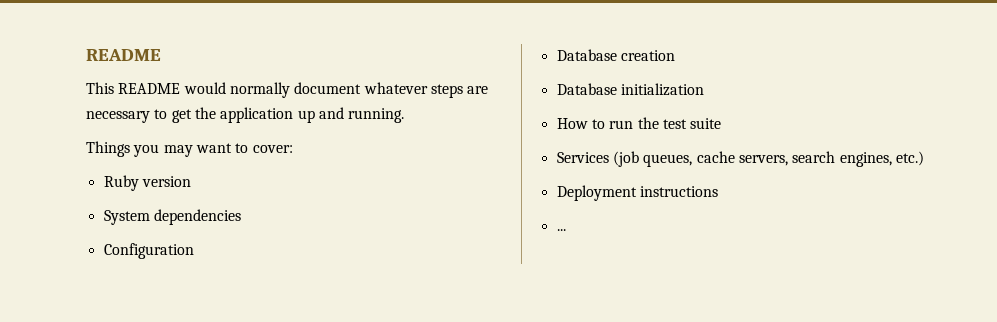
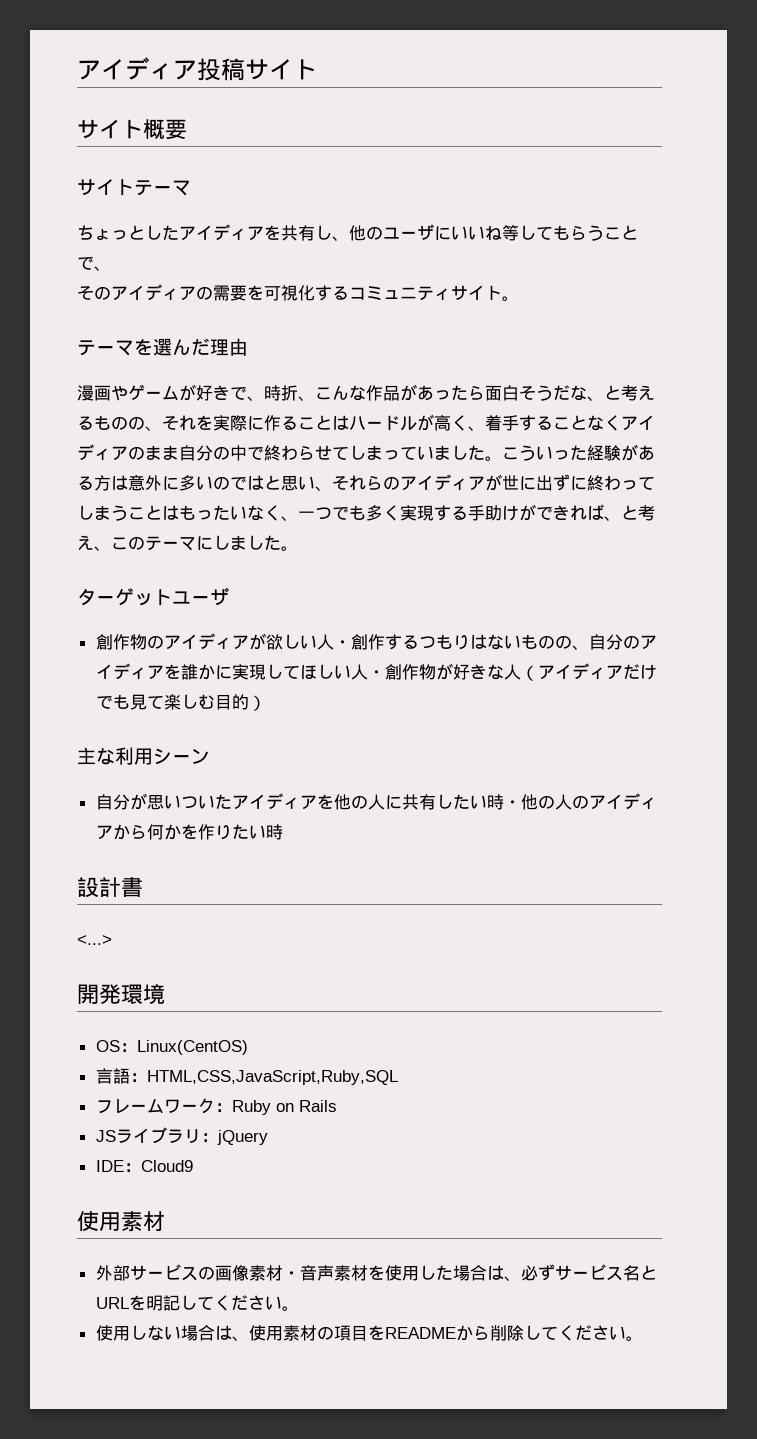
[86,49,161,61] [86,82,489,98] [86,107,405,123] [86,141,293,157] [103,175,191,191] [103,209,241,225] [103,243,194,259] [556,49,675,61] [556,83,704,96] [556,117,722,129] [556,151,924,167] [556,185,718,201] [556,229,566,231] README // This README would normally document whatever steps are necessary to get the application up and running. // Things you may want to cover: // Ruby version // System dependencies // Configuration // Database creation // Database initialization // How to run the test suite // Services (job queues, cache servers, search engines, etc.) // Deployment instructions // ... -> [77,57,317,81] [77,119,187,140] [77,179,191,196] [77,224,638,241] [77,256,111,271] [77,284,519,301] [77,338,248,356] [77,384,655,401] [77,414,655,431] [77,444,655,461] [77,474,655,491] [77,504,655,521] [77,535,298,551] [77,587,229,606] [95,633,657,650] [95,663,657,681] [95,694,266,711] [77,747,210,765] [95,793,657,810] [95,824,283,840] [77,877,143,898] [77,935,112,945] [77,984,165,1005] [95,1040,248,1055] [95,1068,398,1085] [95,1098,337,1115] [95,1127,268,1145] [95,1160,193,1172] [77,1211,165,1232] [95,1264,657,1281] [95,1295,299,1311] [95,1325,643,1341] アイディア投稿サイト // サイト概要 // サイトテーマ // ちょっとしたアイディアを共有し、他のユーザにいいね等してもらうことで、 // そのアイディアの需要を可視化するコミュニティサイト。 // テーマを選んだ理由 // 漫画やゲームが好きで、時折、こんな作品があったら面白そうだな、と考えるものの、それを実際に作ることはハードルが高く、着手することなくアイディアのまま自分の中で終わらせてしまっていました。こういった経験がある方は意外に多いのではと思い、それらのアイディアが世に出ずに終わってしまうことはもったいなく、一つでも多く実現する手助けができれば、と考え、このテーマにしました。 // ターゲットユーザ // 創作物のアイディアが欲しい人・創作するつもりはないものの、自分のアイディアを誰かに実現してほしい人・創作物が好きな人（アイディアだけでも見て楽しむ目的） // 主な利用シーン // 自分が思いついたアイディアを他の人に共有したい時・他の人のアイディアから何かを作りたい時 // 設計書 // <...> // 開発環境 // OS：Linux(CentOS) // 言語：HTML,CSS,JavaScript,Ruby,SQL // フレームワーク：Ruby on Rails // JSライブラリ：jQuery // IDE：Cloud9 // 使用素材 // 外部サービスの画像素材・音声素材を使用した場合は、必ずサービス名とURLを明記してください。 // 使用しない場合は、使用素材の項目をREADMEから削除してください。

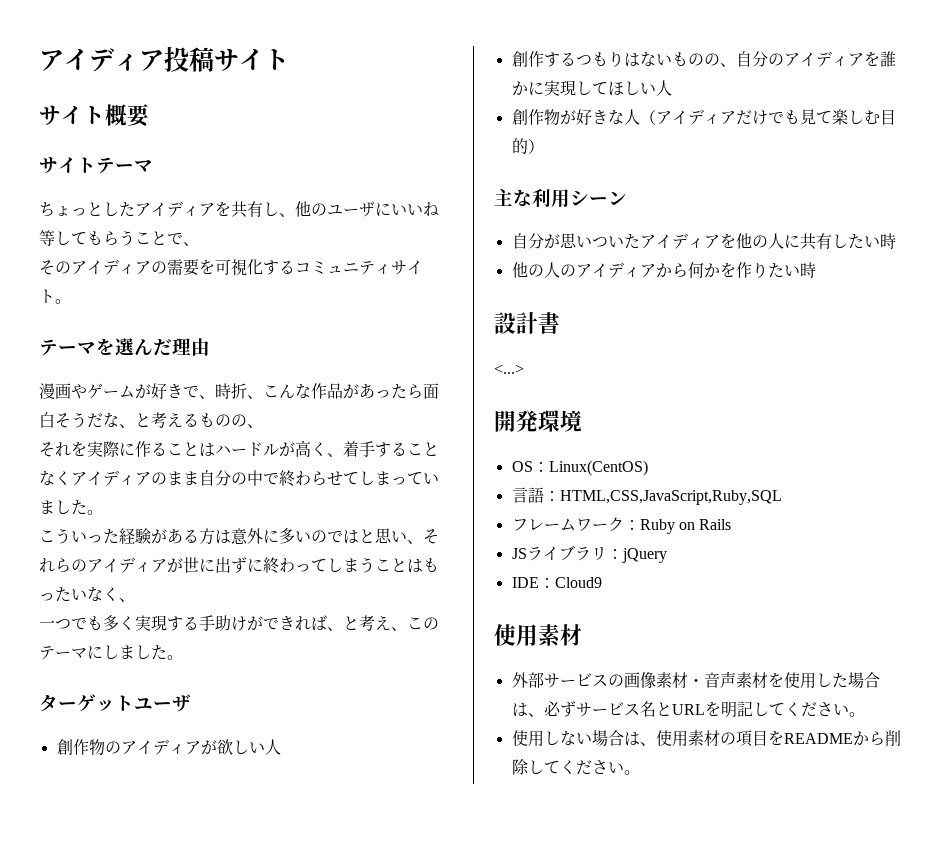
(162, 428) none -> (263, 426) //
(502, 458) none -> (103, 512) //
(298, 518) none -> (135, 600) //
[333,640,351,648] ・ -> (281, 747) //
[367,670,385,678] ・ -> (672, 88) //
[503,800,521,808] ・ -> (896, 241) //

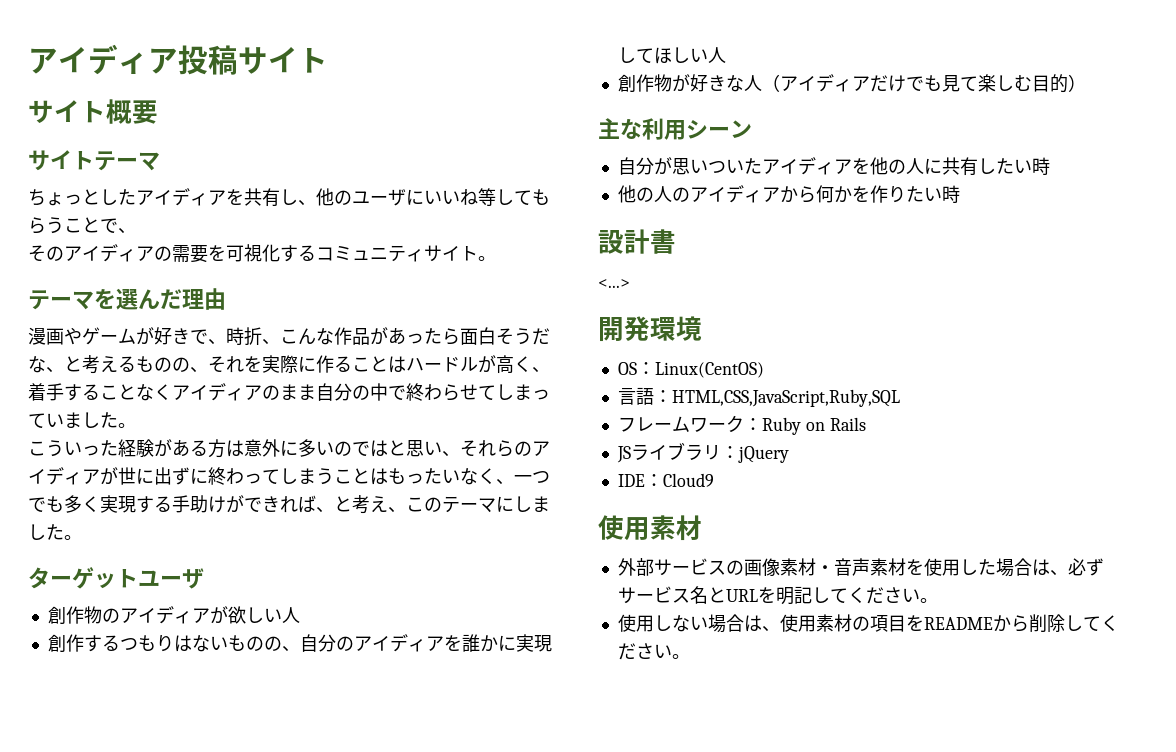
(263, 426) // -> (208, 370) none
(135, 600) // -> (514, 482) none

